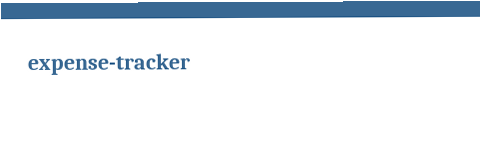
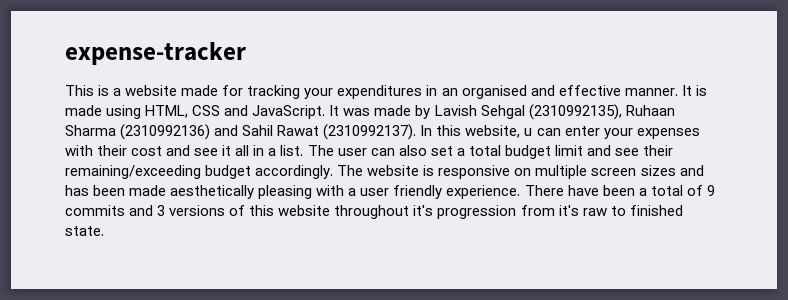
(190, 64) none -> [65,85,707,99] [65,104,675,120] [65,124,700,140] [65,145,674,159] [65,165,704,179] [65,185,715,199] [65,205,683,219] [65,226,104,236] // This is a website made for tracking your expenditures in an organised and effective manner. It is made using HTML, CSS and JavaScript. It was made by Lavish Sehgal (2310992135), Ruhaan Sharma (2310992136) and Sahil Rawat (2310992137). In this website, u can enter your expenses with their cost and see it all in a list. The user can also set a total budget limit and see their remaining/exceeding budget accordingly. The website is responsive on multiple screen sizes and has been made aesthetically pleasing with a user friendly experience. There have been a total of 9 commits and 3 versions of this website throughout it's progression from it's raw to finished state.

